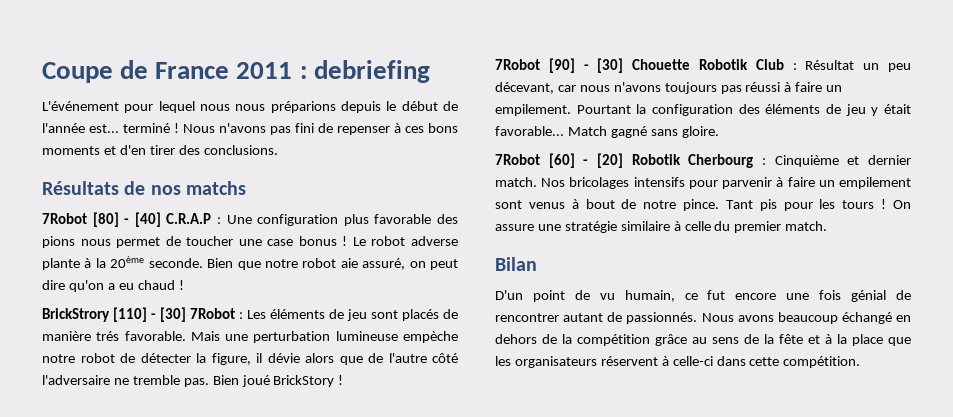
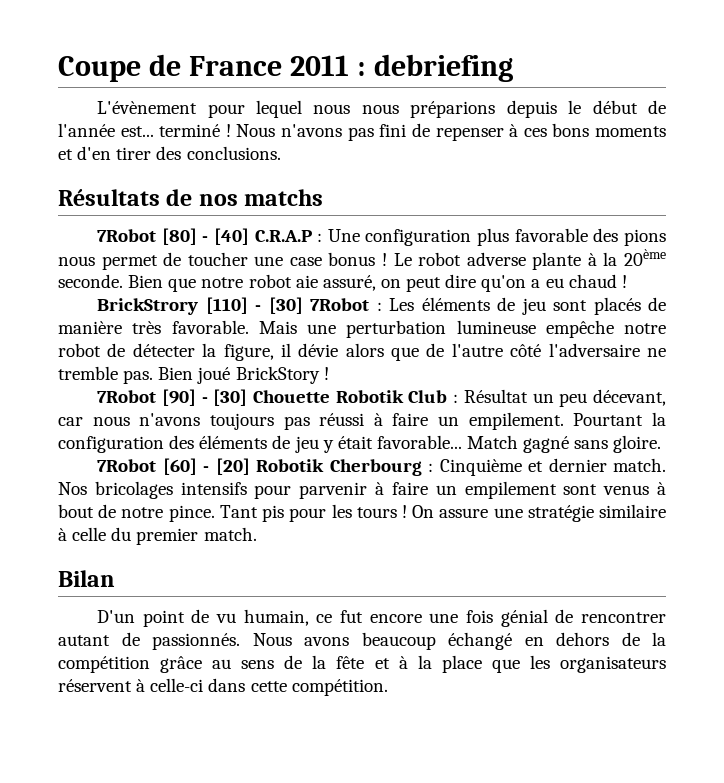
[42,101,119,111] L'événement -> [97,101,198,114] L'évènement
[96,331,120,341] trés -> [132,321,162,334] très
[402,331,458,343] empèche -> [545,320,614,338] empêche

